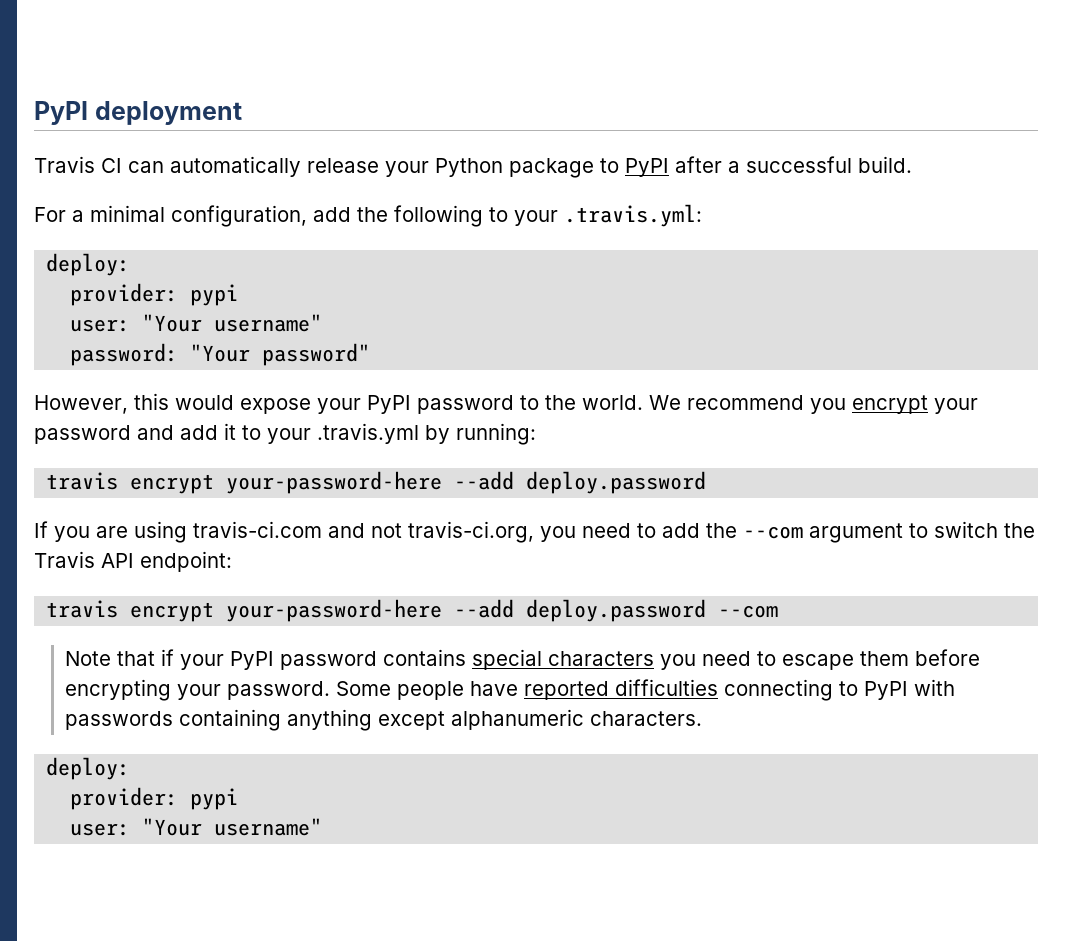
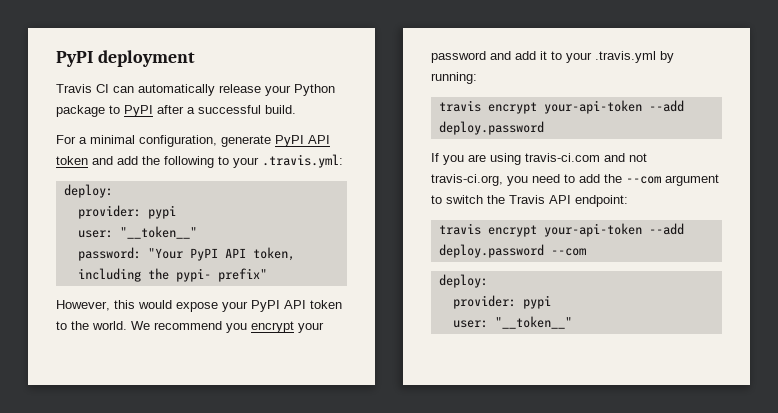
(307, 216) none -> [221,135,330,147] [56,156,113,165] generate PyPI API token and
[142,314,323,332] "Your username" -> [119,226,197,239] "__token__"
[262,343,371,366] password" -> [189,247,295,261] [77,268,267,282] PyPI API token, including the pypi- prefix"
[417,395,514,414] password -> [284,300,342,309] API token
[226,471,443,494] your-password-here -> [543,100,642,114] your-api-token
[226,599,443,622] your-password-here -> [543,223,642,237] your-api-token
[65,649,981,670] [65,679,956,701] [65,709,703,731] [46,757,131,780] [70,787,239,810] [70,818,323,836] // Note that if your PyPI password contains special characters you need to escape them before encrypting your password. Some people have reported difficulties connecting to PyPI with passwords containing anything except alphanumeric characters. // deploy: // provider: pypi // user: "Your username" -> [438,274,488,288] [452,295,551,309] [452,316,572,329] // deploy: // provider: pypi // user: "__token__"

